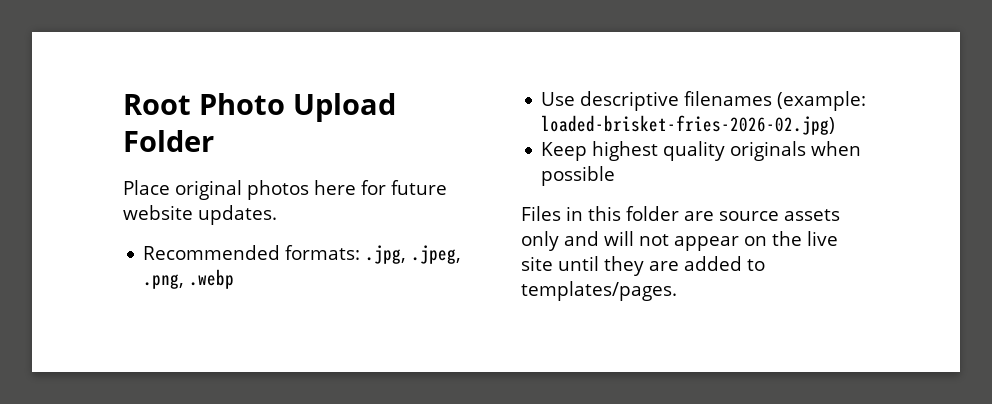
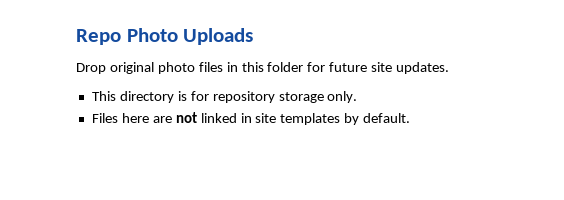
[123,93,396,122] [123,130,214,152] [123,180,447,200] [123,205,277,225] [143,245,462,264] [143,269,235,289] [541,91,867,111] [541,115,836,135] [541,141,862,161] [541,166,616,186] [521,206,840,221] [521,231,838,251] [521,256,765,276] [521,281,677,301] Root Photo Upload Folder // Place original photos here for future website updates. // Recommended formats: .jpg, .jpeg, .png, .webp // Use descriptive filenames (example: loaded-brisket-fries-2026-02.jpg) // Keep highest quality originals when possible // Files in this folder are source assets only and will not appear on the live site until they are added to templates/pages. -> [76,28,254,45] [76,62,450,74] [91,91,358,103] [91,112,411,125] Repo Photo Uploads // Drop original photo files in this folder for future site updates. // This directory is for repository storage only. // Files here are not linked in site templates by default.

